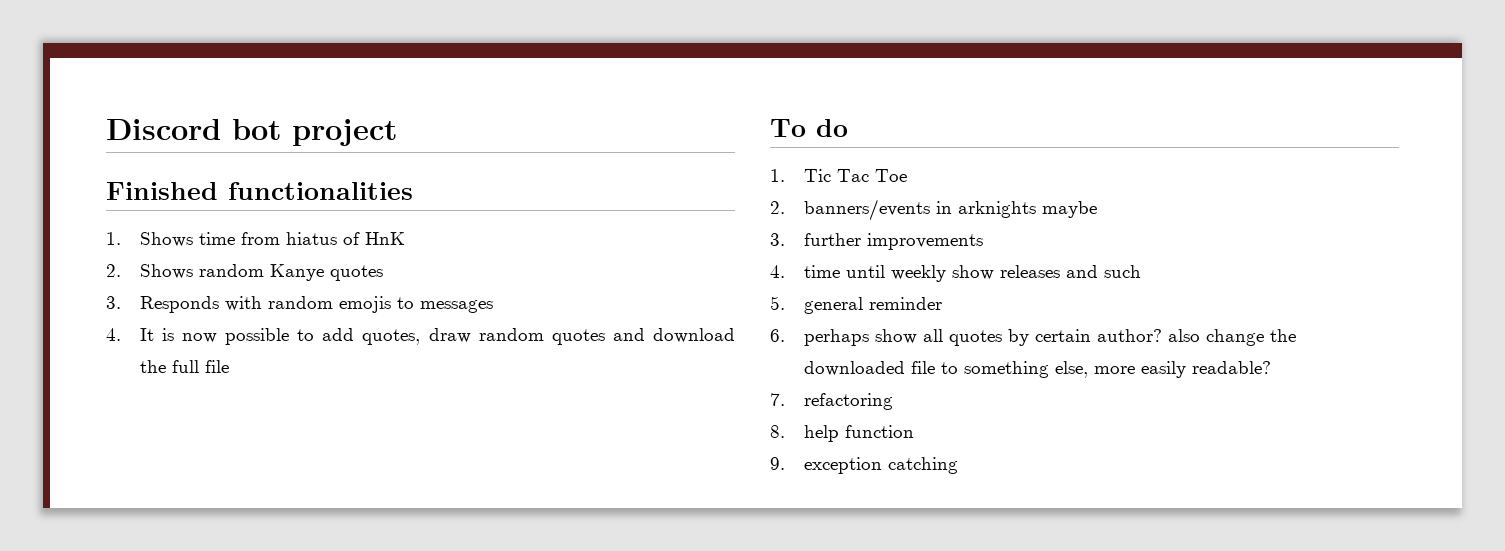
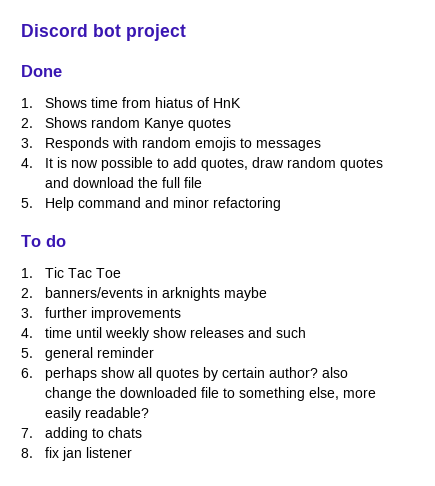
[106,182,413,200] Finished functionalities -> [21,65,62,77] Done
(229, 366) none -> [21,197,282,211] // 5. Help command and minor refactoring
[803,393,893,410] [770,425,914,442] [770,457,958,474] refactoring // 8. help function // 9. exception catching -> [45,427,143,441] [21,447,133,461] adding to chats // 8. fix jan listener

